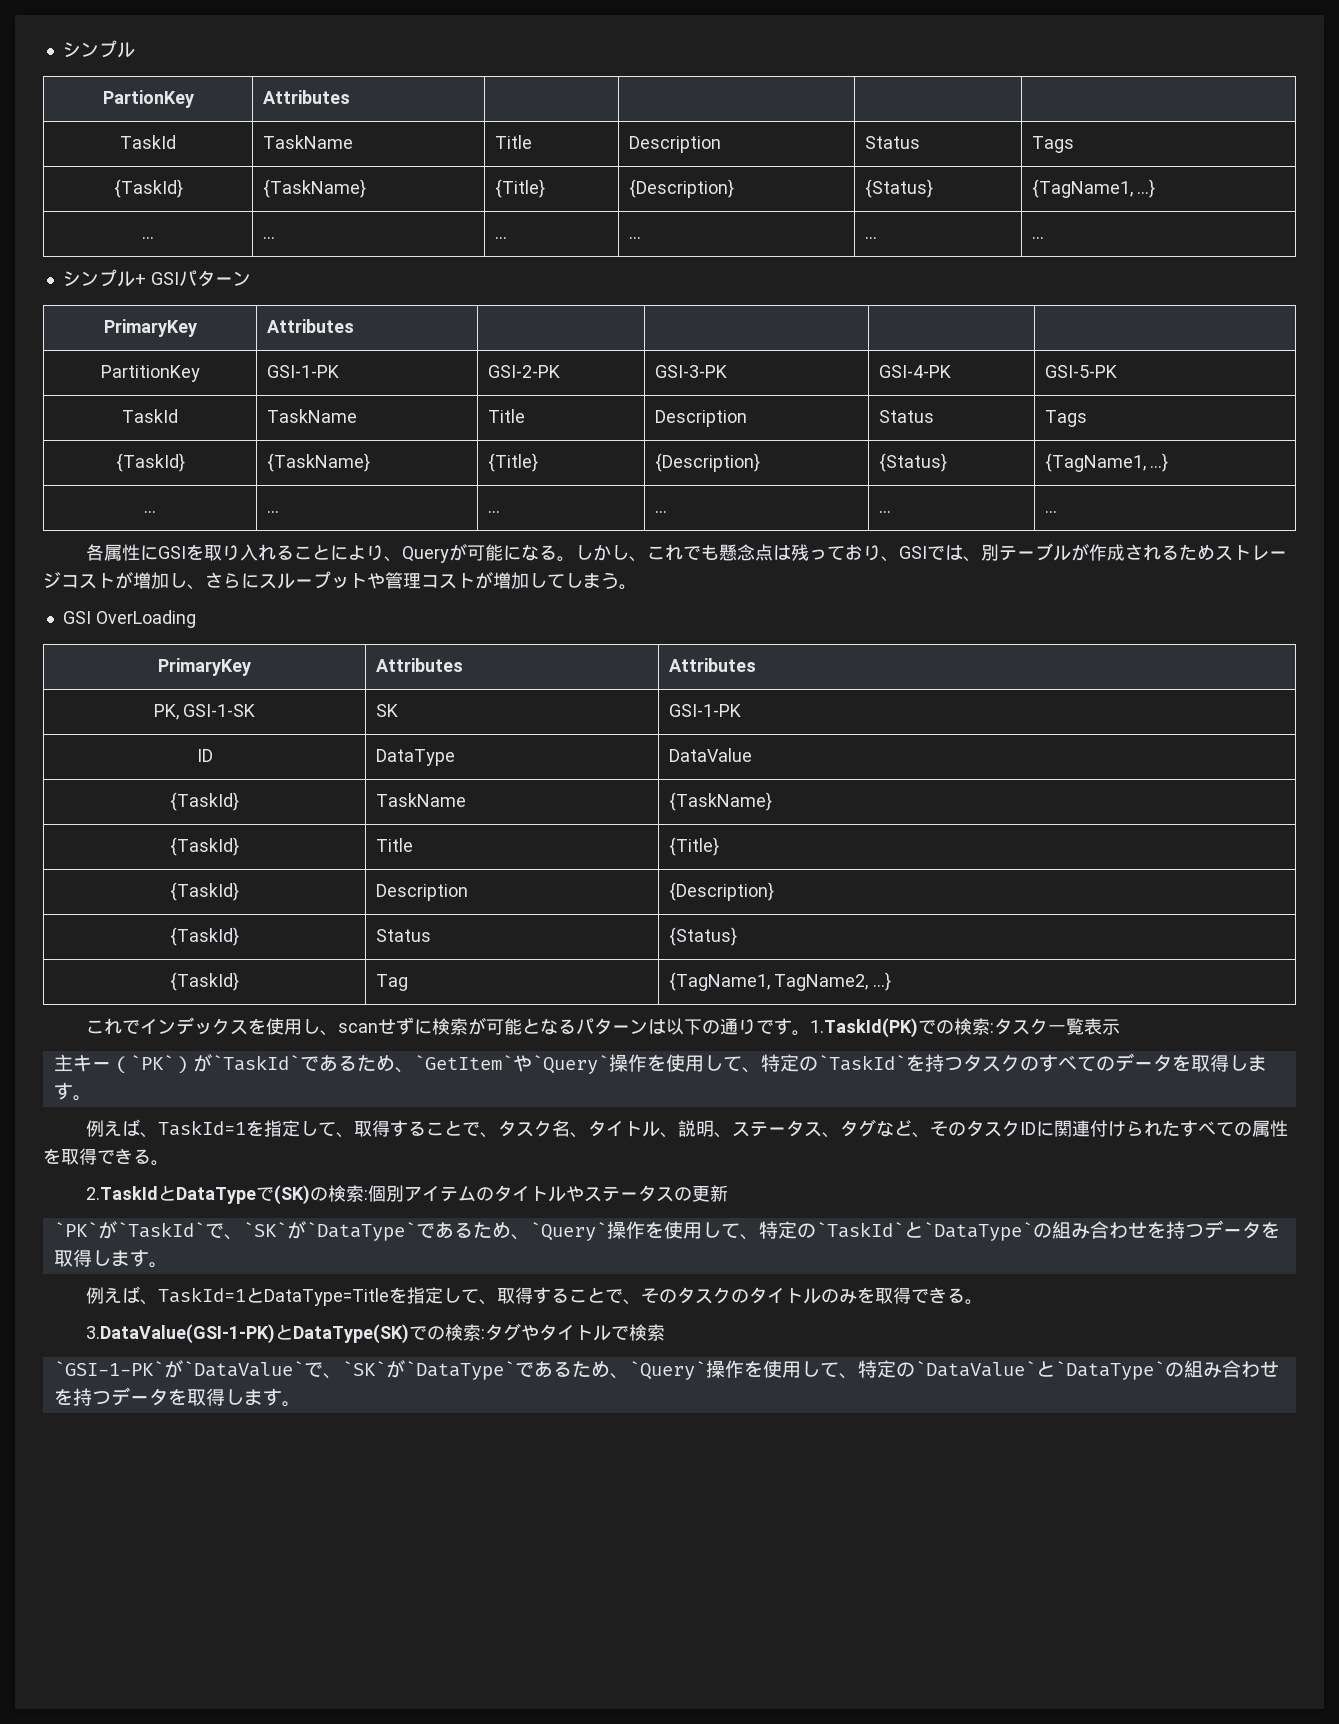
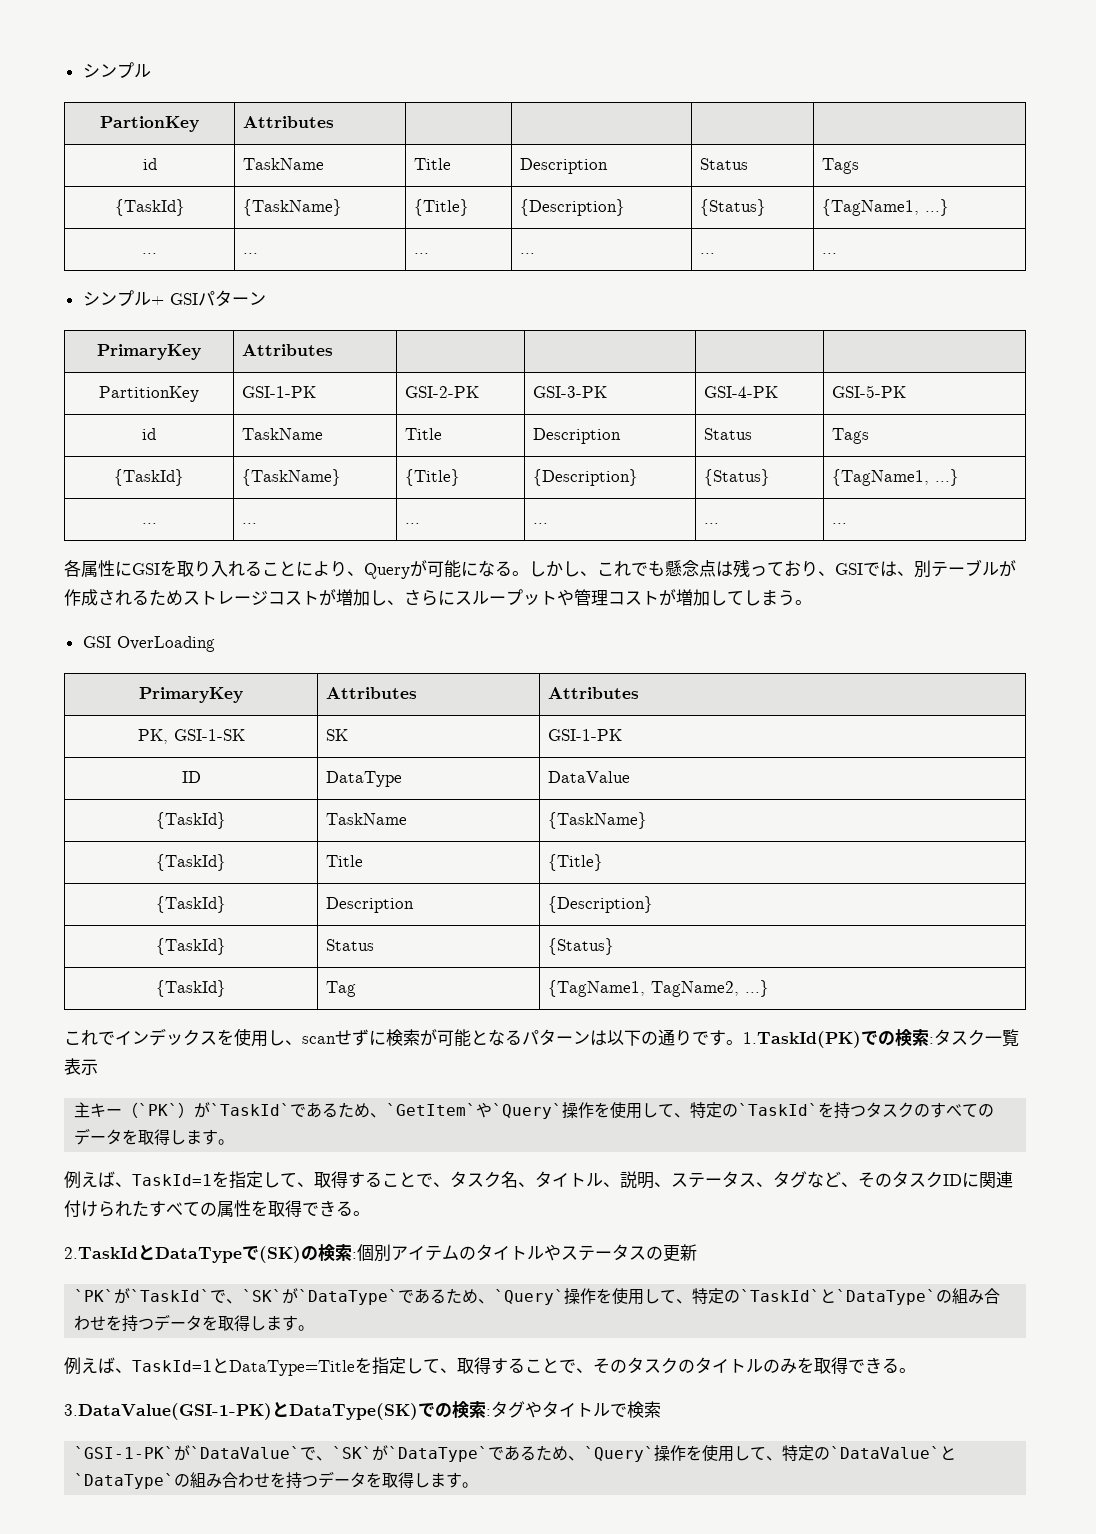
[120,135,176,149] TaskId -> [142,158,157,170] id
[122,409,178,423] TaskId -> [142,428,156,440] id

